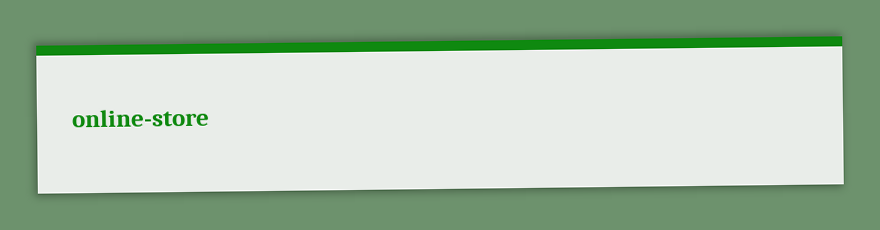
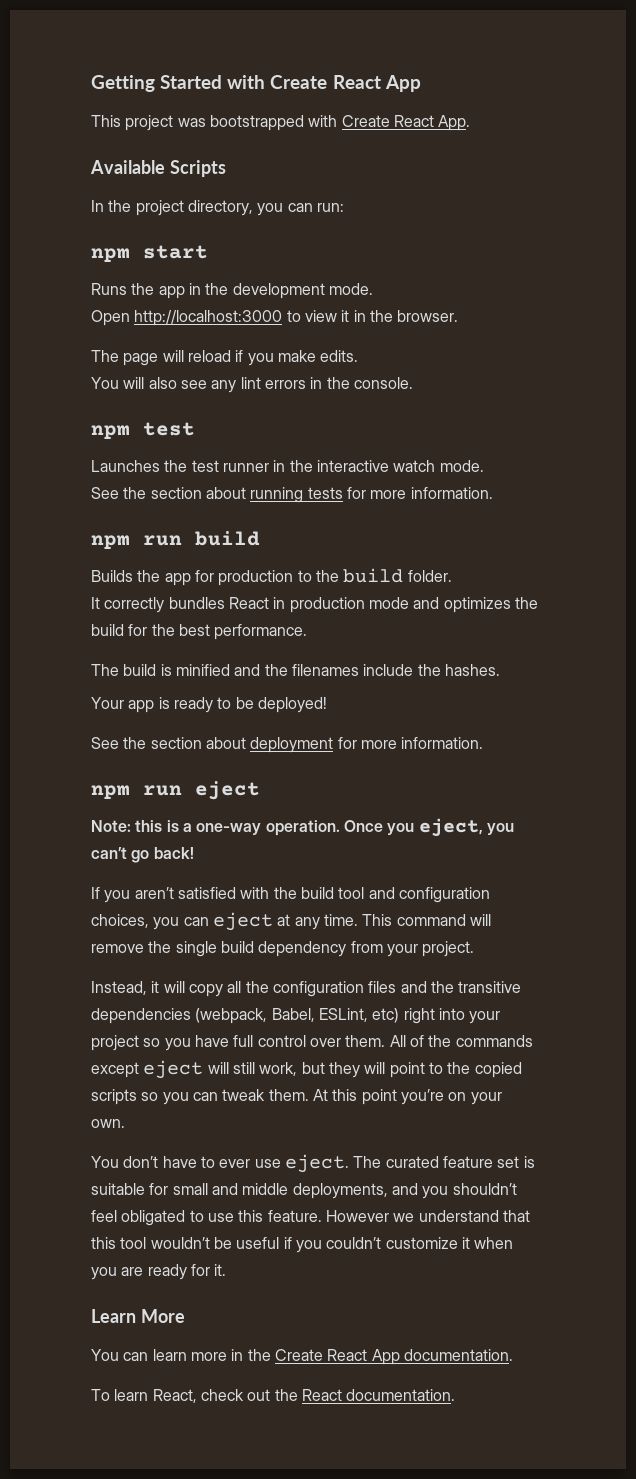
[71,108,210,128] online-store -> [91,75,421,92] [91,115,471,131] [90,160,226,177] [91,200,344,216] [91,245,208,262] [91,283,373,299] [91,310,459,326] [91,350,359,366] [91,377,413,393] [91,422,195,439] [91,460,484,472] [91,487,493,503] [91,531,260,549] [91,568,452,586] [91,597,538,613] [91,624,308,640] [91,664,500,676] [91,697,327,713] [91,737,484,753] [91,781,260,800] [91,818,514,837] [91,847,194,863] [91,887,490,903] [91,912,491,931] [91,941,475,957] [91,981,522,997] [91,1008,501,1024] [91,1035,533,1051] [91,1060,522,1079] [91,1089,502,1105] [91,1119,125,1128] [91,1154,535,1173] [91,1183,517,1199] [91,1210,530,1226] [91,1237,514,1253] [91,1264,227,1280] [91,1309,185,1323] [91,1349,513,1365] [91,1389,456,1403] Getting Started with Create React App // This project was bootstrapped with Create React App. // Available Scripts // In the project directory, you can run: // npm start // Runs the app in the development mode. // Open http://localhost:3000 to view it in the browser. // The page will reload if you make edits. // You will also see any lint errors in the console. // npm test // Launches the test runner in the interactive watch mode. // See the section about running tests for more information. // npm run build // Builds the app for production to the build folder. // It correctly bundles React in production mode and optimizes the build for the best performance. // The build is minified and the filenames include the hashes. // Your app is ready to be deployed! // See the section about deployment for more information. // npm run eject // Note: this is a one-way operation. Once you eject, you can’t go back! // If you aren’t satisfied with the build tool and configuration choices, you can eject at any time. This command will remove the single build dependency from your project. // Instead, it will copy all the configuration files and the transitive dependencies (webpack, Babel, ESLint, etc) right into your project so you have full control over them. All of the commands except eject will still work, but they will point to the copied scripts so you can tweak them. At this point you’re on your own. // You don’t have to ever use eject. The curated feature set is suitable for small and middle deployments, and you shouldn’t feel obligated to use this feature. However we understand that this tool wouldn’t be useful if you couldn’t customize it when you are ready for it. // Learn More // You can learn more in the Create React App documentation. // To learn React, check out the React documentation.

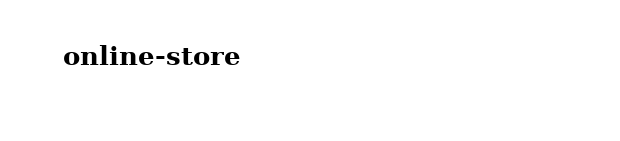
[91,75,421,92] [91,115,471,131] [90,160,226,177] [91,200,344,216] [91,245,208,262] [91,283,373,299] [91,310,459,326] [91,350,359,366] [91,377,413,393] [91,422,195,439] [91,460,484,472] [91,487,493,503] [91,531,260,549] [91,568,452,586] [91,597,538,613] [91,624,308,640] [91,664,500,676] [91,697,327,713] [91,737,484,753] [91,781,260,800] [91,818,514,837] [91,847,194,863] [91,887,490,903] [91,912,491,931] [91,941,475,957] [91,981,522,997] [91,1008,501,1024] [91,1035,533,1051] [91,1060,522,1079] [91,1089,502,1105] [91,1119,125,1128] [91,1154,535,1173] [91,1183,517,1199] [91,1210,530,1226] [91,1237,514,1253] [91,1264,227,1280] [91,1309,185,1323] [91,1349,513,1365] [91,1389,456,1403] Getting Started with Create React App // This project was bootstrapped with Create React App. // Available Scripts // In the project directory, you can run: // npm start // Runs the app in the development mode. // Open http://localhost:3000 to view it in the browser. // The page will reload if you make edits. // You will also see any lint errors in the console. // npm test // Launches the test runner in the interactive watch mode. // See the section about running tests for more information. // npm run build // Builds the app for production to the build folder. // It correctly bundles React in production mode and optimizes the build for the best performance. // The build is minified and the filenames include the hashes. // Your app is ready to be deployed! // See the section about deployment for more information. // npm run eject // Note: this is a one-way operation. Once you eject, you can’t go back! // If you aren’t satisfied with the build tool and configuration choices, you can eject at any time. This command will remove the single build dependency from your project. // Instead, it will copy all the configuration files and the transitive dependencies (webpack, Babel, ESLint, etc) right into your project so you have full control over them. All of the commands except eject will still work, but they will point to the copied scripts so you can tweak them. At this point you’re on your own. // You don’t have to ever use eject. The curated feature set is suitable for small and middle deployments, and you shouldn’t feel obligated to use this feature. However we understand that this tool wouldn’t be useful if you couldn’t customize it when you are ready for it. // Learn More // You can learn more in the Create React App documentation. // To learn React, check out the React documentation. -> [63,45,241,65] online-store

